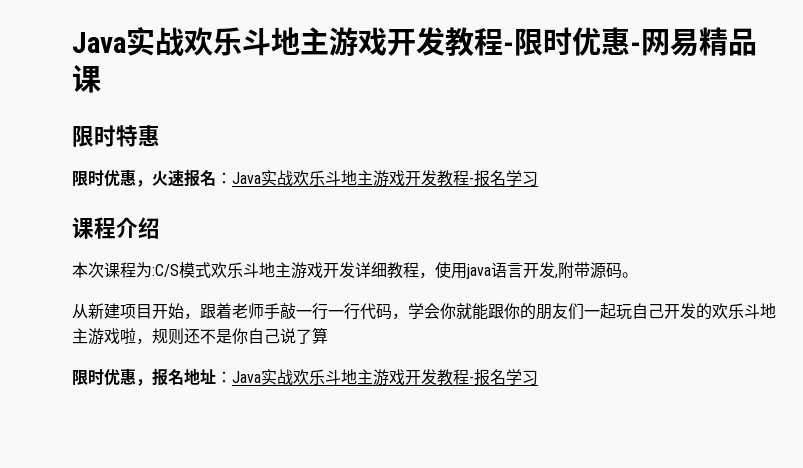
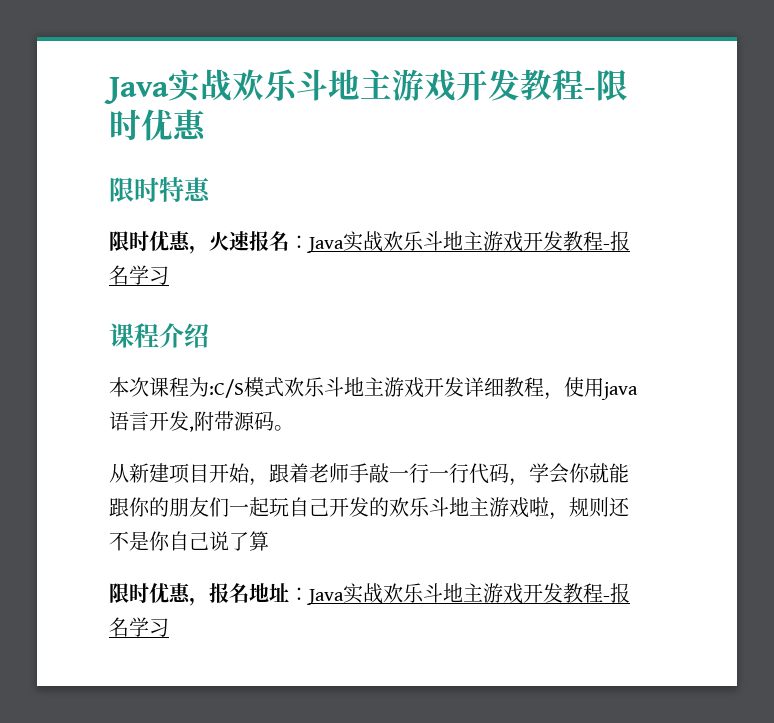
[630,27,757,56] [72,64,101,93] -网易精品课 -> (208, 125) none

